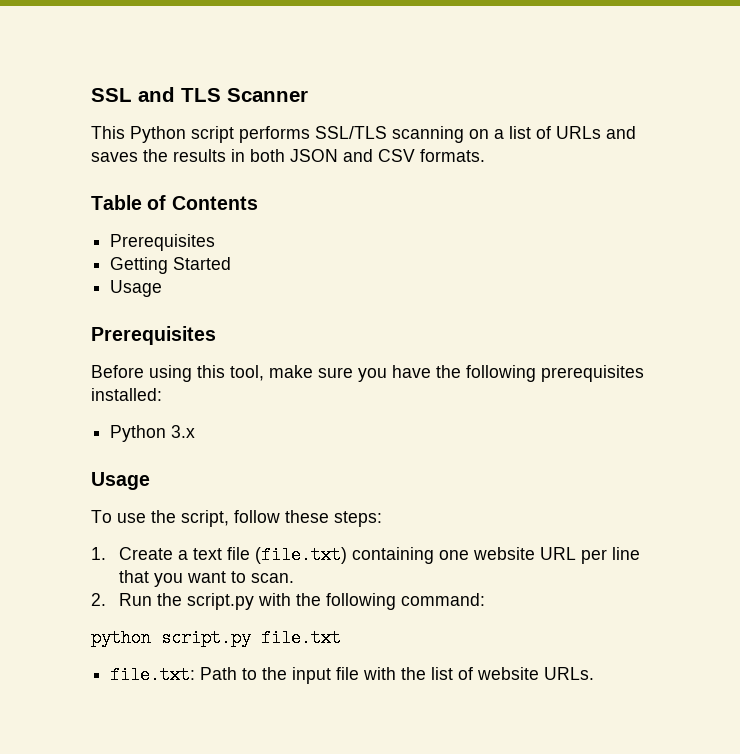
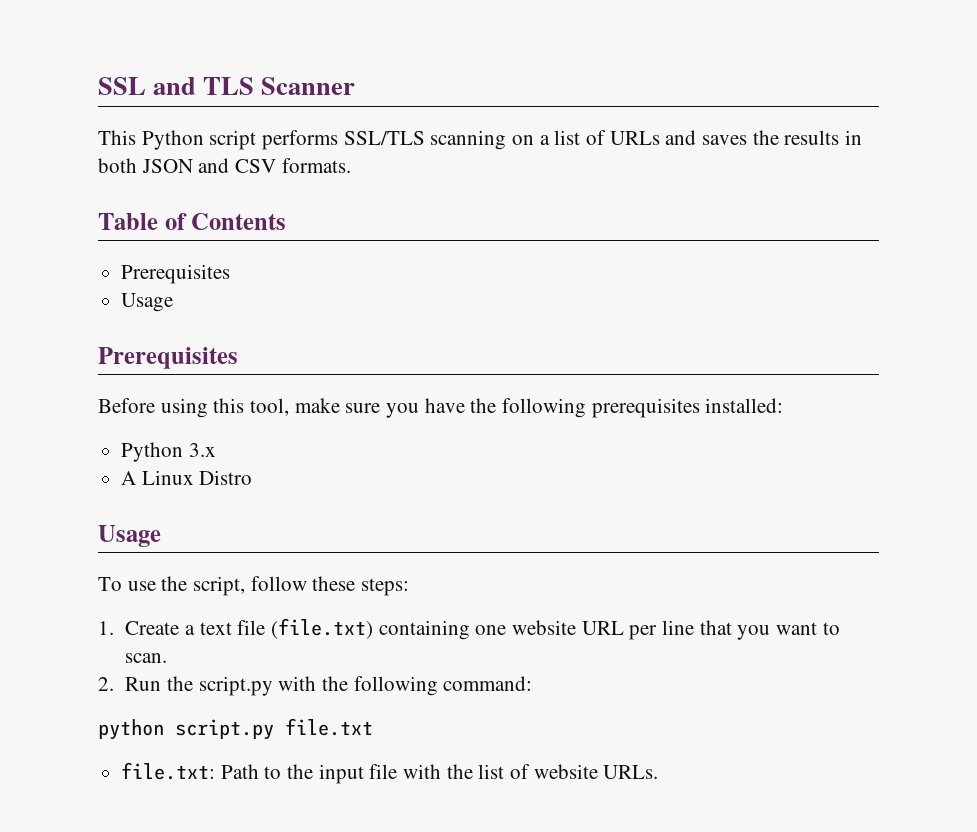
[110,257,232,274] // Getting Started -> (231, 274) none
(196, 431) none -> [121,470,253,485] // A Linux Distro

